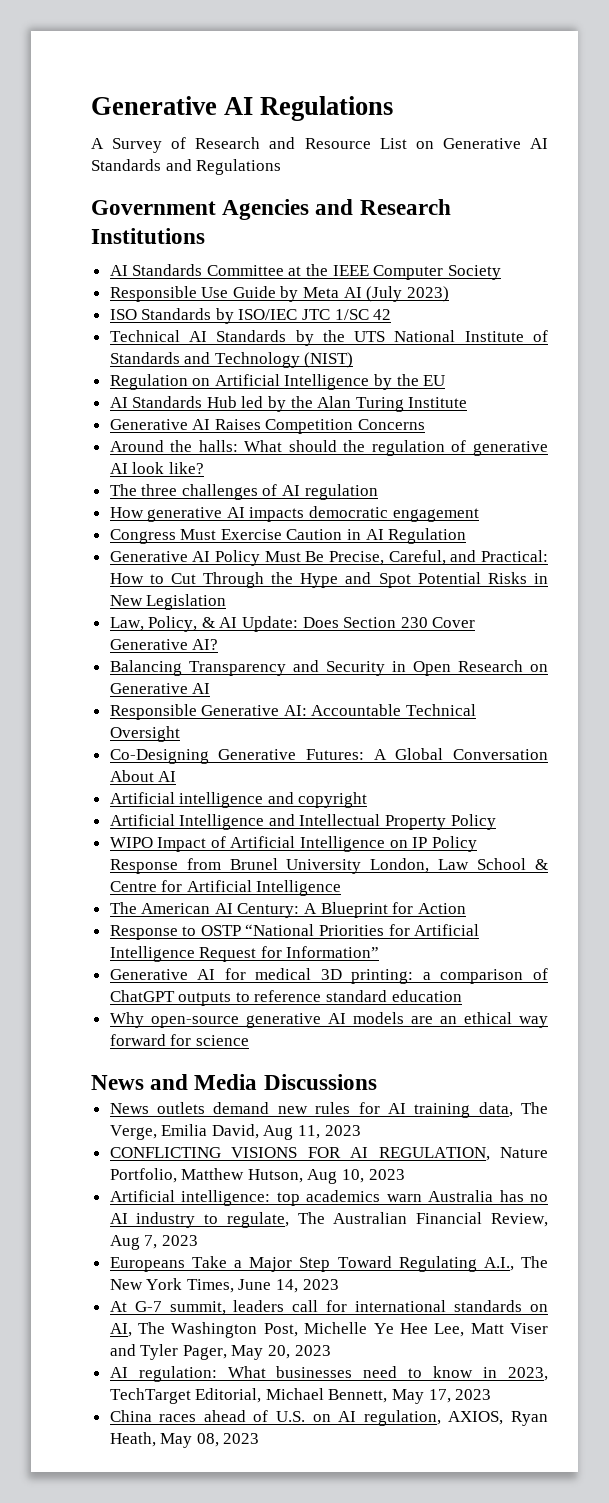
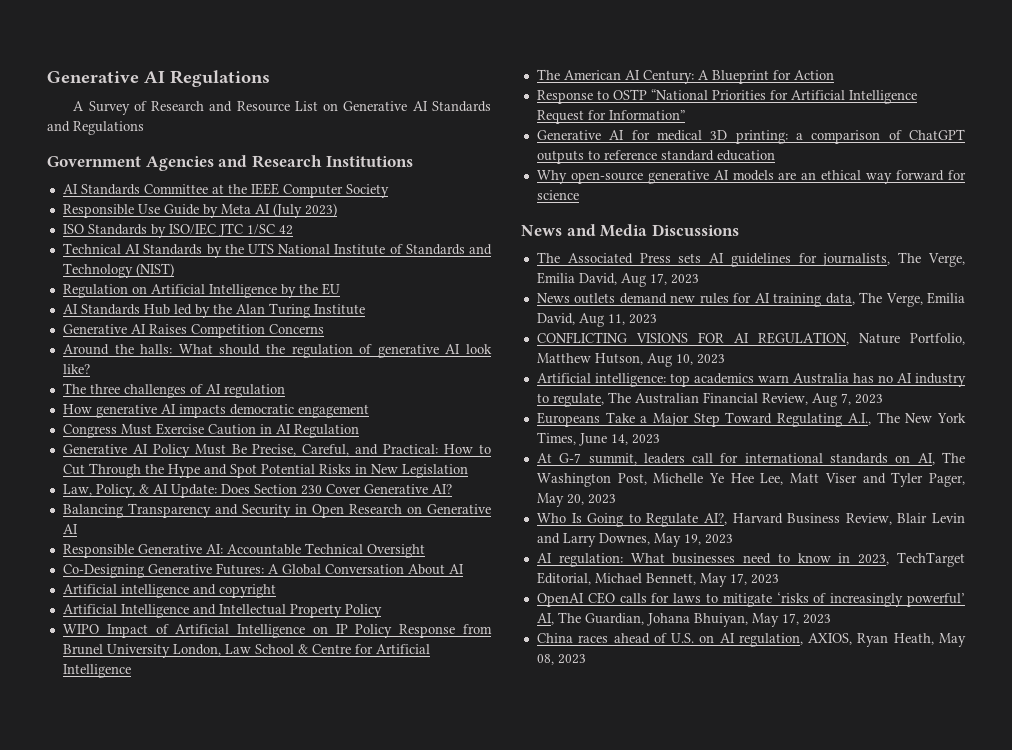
(377, 1082) none -> [536,252,966,267] [536,272,699,287] // The Associated Press sets AI guidelines for journalists, The Verge, Emilia David, Aug 17, 2023
(331, 1350) none -> [536,513,965,527] [536,533,733,547] // Who Is Going to Regulate AI?, Harvard Business Review, Blair Levin and Larry Downes, May 19, 2023
(492, 1394) none -> [536,592,965,607] [536,612,831,627] // OpenAI CEO calls for laws to mitigate ‘risks of increasingly powerful’ AI, The Guardian, Johana Bhuiyan, May 17, 2023

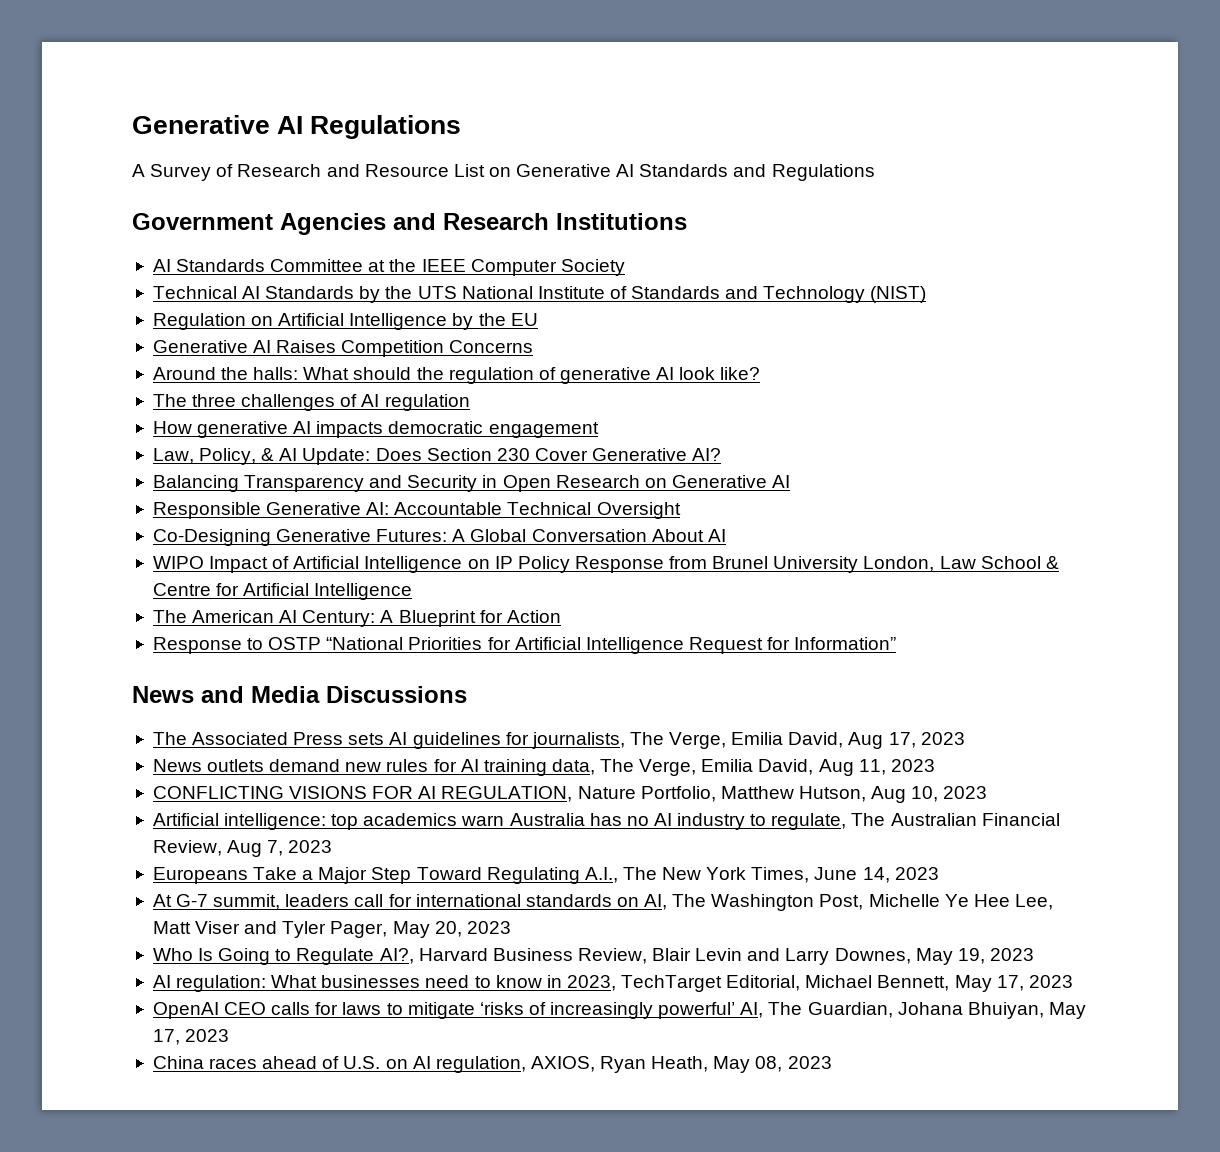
[62,203,337,218] [62,223,293,238] // Responsible Use Guide by Meta AI (July 2023) // ISO Standards by ISO/IEC JTC 1/SC 42 -> (625, 267) none
[62,303,365,318] // AI Standards Hub led by the Alan Turing Institute -> (538, 319) none
[62,423,359,438] [62,444,491,458] [62,463,468,478] // Congress Must Exercise Caution in AI Regulation // Generative AI Policy Must Be Precise, Careful, and Practical: How to Cut Through the Hype and Spot Potential Risks in New Legislation -> (599, 430) none
[62,584,276,598] [62,604,382,618] // Artificial intelligence and copyright // Artificial Intelligence and Intellectual Property Policy -> (726, 535) none
[536,129,966,144] [536,150,775,164] [536,170,966,184] [536,190,579,200] // Generative AI for medical 3D printing: a comparison of ChatGPT outputs to reference standard education // Why open-source generative AI models are an ethical way forward for science -> (897, 643) none

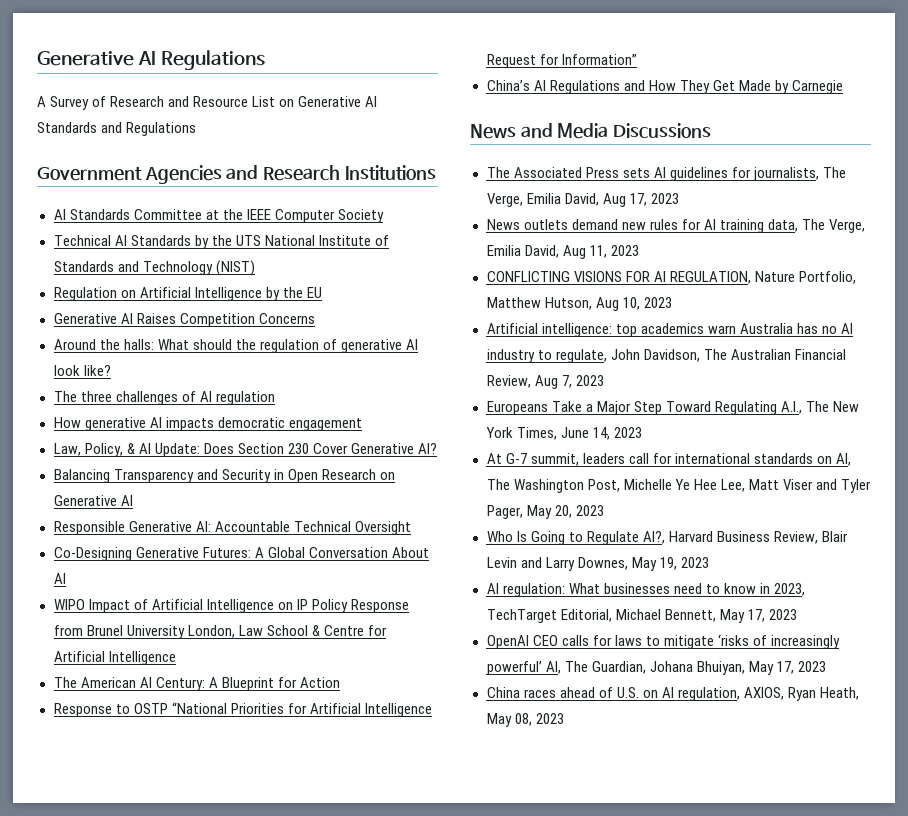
(897, 643) none -> [486,80,843,94] // China’s AI Regulations and How They Get Made by Carnegie
(847, 821) none -> [610,349,700,362] John Davidson,

